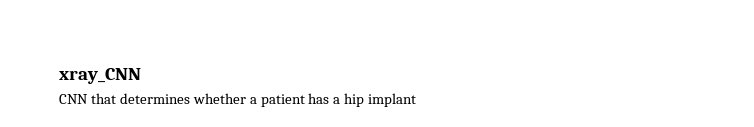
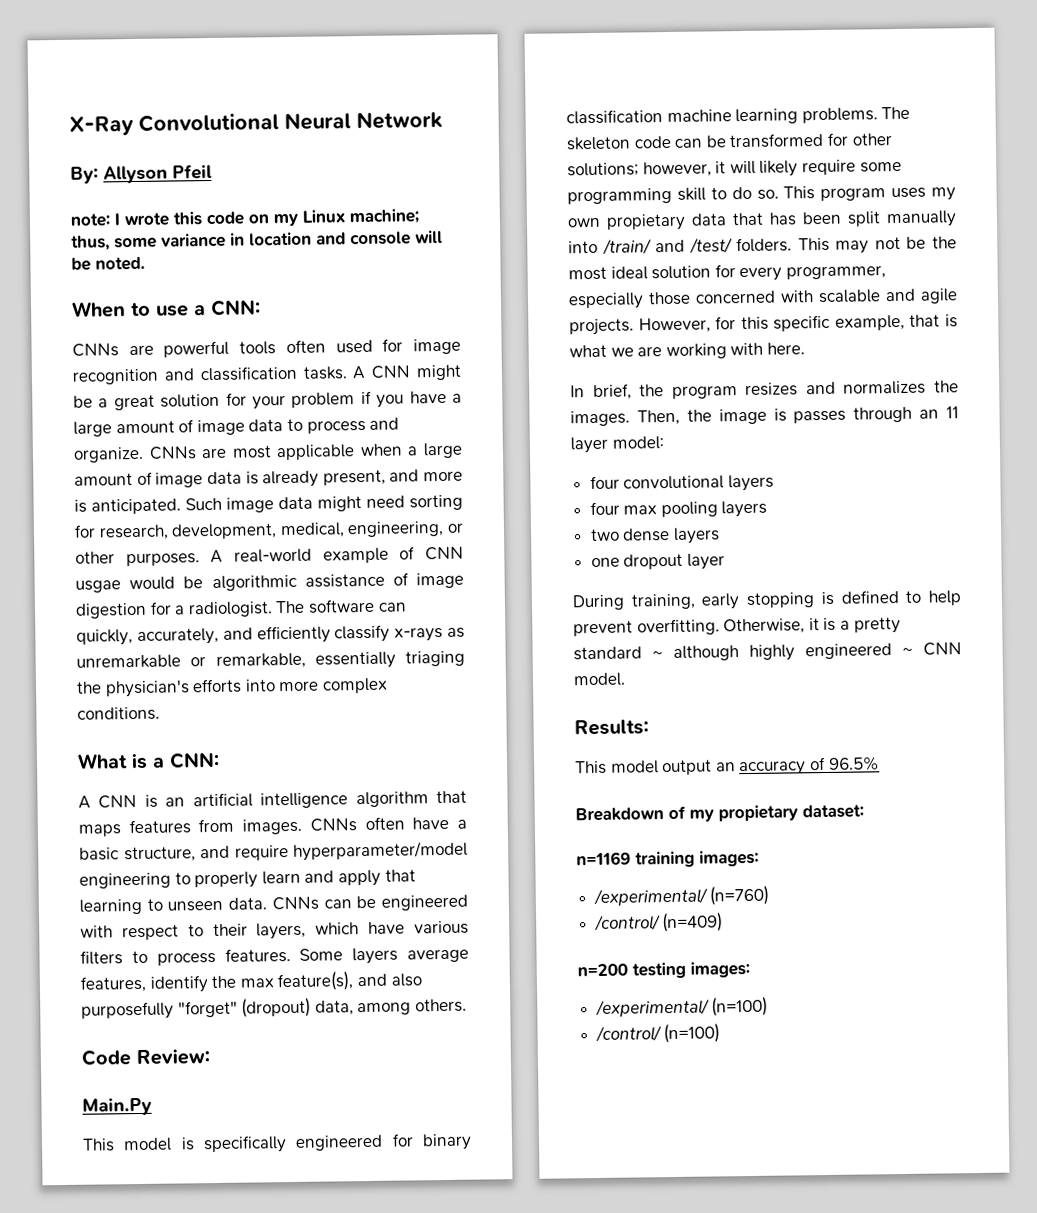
[59,68,141,84] [59,93,417,107] xray_CNN // CNN that determines whether a patient has a hip implant -> [69,110,443,136] [70,163,212,184] [70,208,419,227] [71,229,443,251] [71,256,145,271] [71,299,261,318] [72,338,462,358] [72,364,462,385] [73,390,462,411] [73,417,400,437] [73,442,463,463] [74,469,463,488] [74,494,463,515] [74,520,464,541] [75,546,464,567] [75,572,464,593] [75,598,407,619] [76,624,465,646] [76,650,465,669] [76,677,388,698] [77,706,160,721] [77,751,220,770] [78,790,467,809] [78,816,468,837] [79,840,468,863] [79,869,416,889] [79,894,469,915] [80,920,469,941] [80,947,469,966] [80,971,422,993] [81,997,467,1020] [81,1048,210,1066] [82,1097,152,1116] [82,1133,472,1154] [566,106,911,125] [566,132,892,151] [567,159,902,178] [567,186,956,205] [567,210,957,231] [568,236,957,255] [568,264,886,282] [568,288,958,310] [569,314,958,336] [569,342,805,360] [570,380,959,401] [570,406,959,427] [570,436,664,454] [589,474,774,492] [589,500,768,518] [589,527,720,544] [590,553,725,570] [572,590,962,611] [573,617,901,637] [573,642,962,661] [573,672,626,687] [574,719,649,736] [575,756,880,776] [575,804,864,822] [576,849,759,868] [592,885,770,907] [593,912,724,933] [577,961,750,979] [594,996,769,1018] [594,1023,721,1044] X-Ray Convolutional Neural Network // By: Allyson Pfeil // note: I wrote this code on my Linux machine; thus, some variance in location and console will be noted. // When to use a CNN: // CNNs are powerful tools often used for image recognition and classification tasks. A CNN might be a great solution for your problem if you have a large amount of image data to process and organize. CNNs are most applicable when a large amount of image data is already present, and more is anticipated. Such image data might need sorting for research, development, medical, engineering, or other purposes. A real-world example of CNN usgae would be algorithmic assistance of image digestion for a radiologist. The software can quickly, accurately, and efficiently classify x-rays as unremarkable or remarkable, essentially triaging the physician's efforts into more complex conditions. // What is a CNN: // A CNN is an artificial intelligence algorithm that maps features from images. CNNs often have a basic structure, and require hyperparameter/model engineering to properly learn and apply that learning to unseen data. CNNs can be engineered with respect to their layers, which have various filters to process features. Some layers average features, identify the max feature(s), and also purposefully "forget" (dropout) data, among others. // Code Review: // Main.Py // This model is specifically engineered for binary classification machine learning problems. The skeleton code can be transformed for other solutions; however, it will likely require some programming skill to do so. This program uses my own propietary data that has been split manually into /train/ and /test/ folders. This may not be the most ideal solution for every programmer, especially those concerned with scalable and agile projects. However, for this specific example, that is what we are working with here. // In brief, the program resizes and normalizes the images. Then, the image is passes through an 11 layer model: // four convolutional layers // four max pooling layers // two dense layers // one dropout layer // During training, early stopping is defined to help prevent overfitting. Otherwise, it is a pretty standard ~ although highly engineered ~ CNN model. // Results: // This model output an accuracy of 96.5% // Breakdown of my propietary dataset: // n=1169 training images: // /experimental/ (n=760) // /control/ (n=409) // n=200 testing images: // /experimental/ (n=100) // /control/ (n=100)

